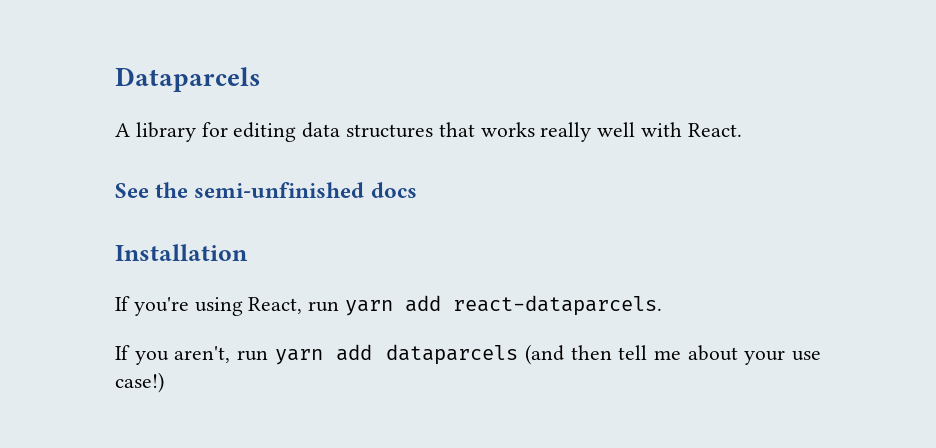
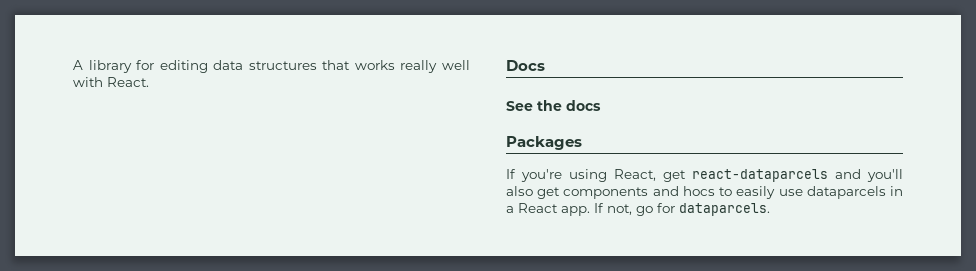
[115,67,261,92] Dataparcels // -> (73, 65) none
(742, 130) none -> [506,60,545,71] // Docs
[194,182,365,198] semi-unfinished -> (562, 105) none
[115,244,248,261] Installation -> [506,136,582,150] Packages
[308,295,663,316] [115,344,821,365] [115,372,164,393] run yarn add react-dataparcels. // If you aren't, run yarn add dataparcels (and then tell me about your use case!) -> [663,169,903,182] [506,186,903,199] [506,203,770,216] get react-dataparcels and you'll also get components and hocs to easily use dataparcels in a React app. If not, go for dataparcels.

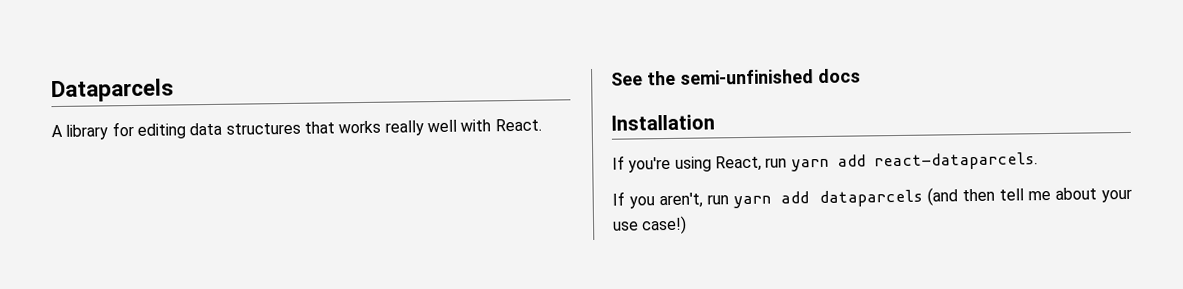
(73, 65) none -> [51,78,174,103] Dataparcels //
[506,60,545,71] // Docs -> (542, 125) none
(562, 105) none -> [679,69,814,85] semi-unfinished
[506,136,582,150] Packages -> [611,114,715,131] Installation
[663,169,903,182] [506,186,903,199] [506,203,770,216] get react-dataparcels and you'll also get components and hocs to easily use dataparcels in a React app. If not, go for dataparcels. -> [765,152,1038,172] [612,187,1132,209] [613,215,688,235] run yarn add react-dataparcels. // If you aren't, run yarn add dataparcels (and then tell me about your use case!)

